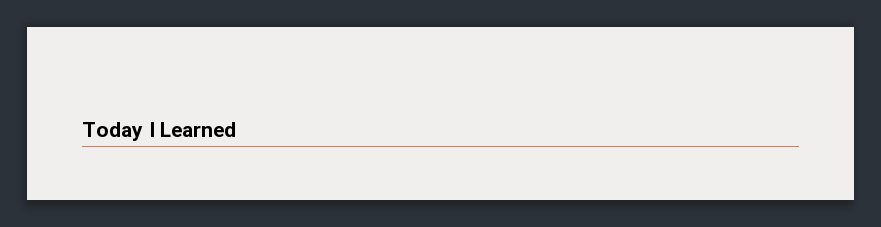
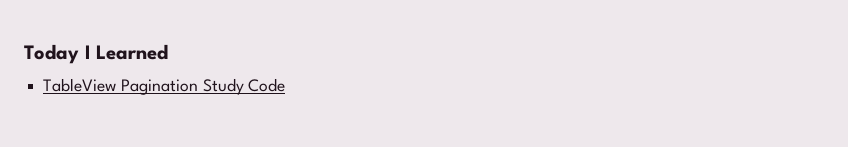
(237, 129) none -> [43,78,286,95] // TableView Pagination Study Code

